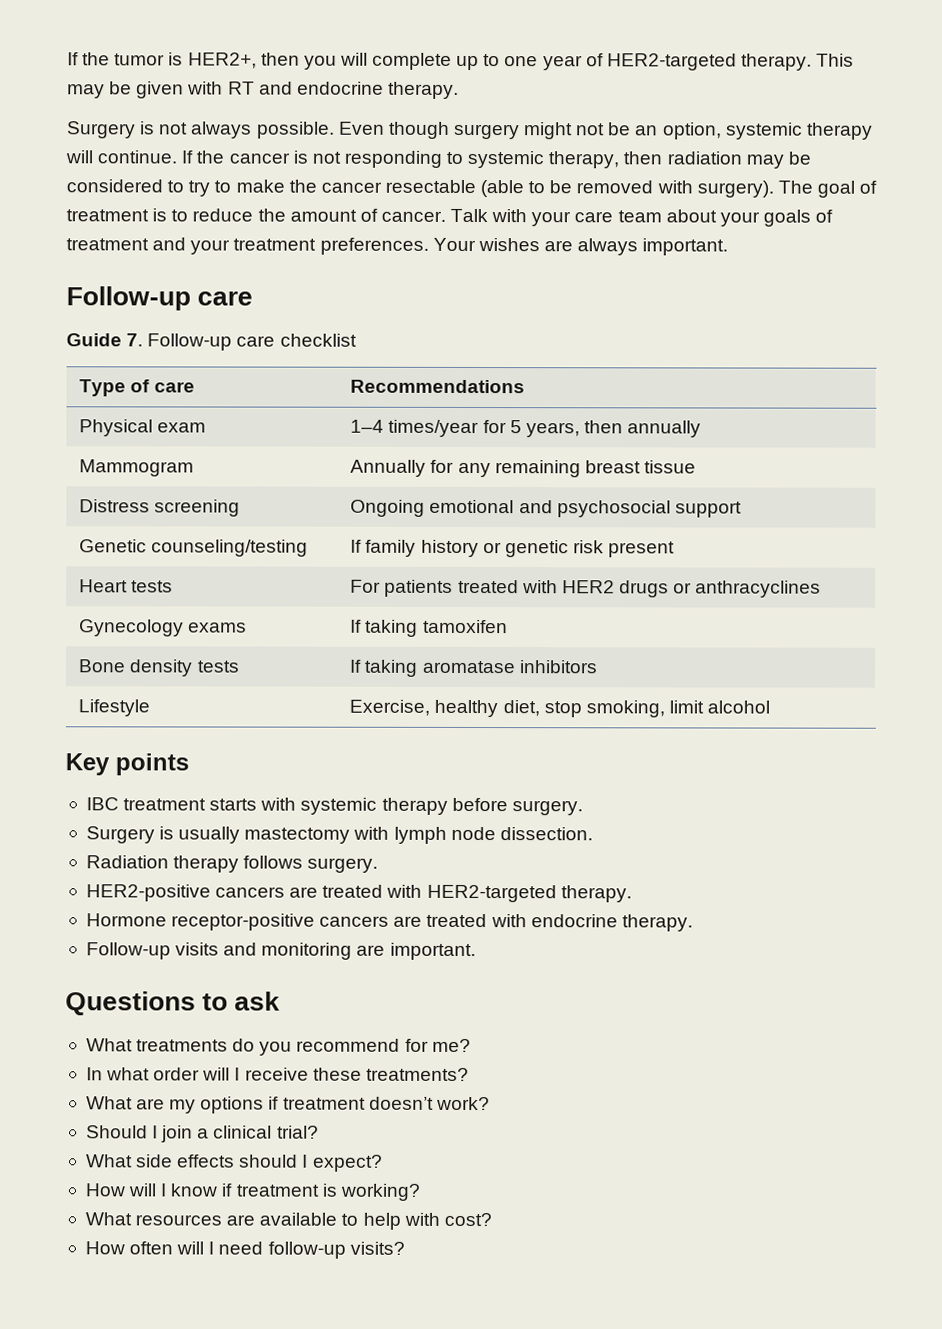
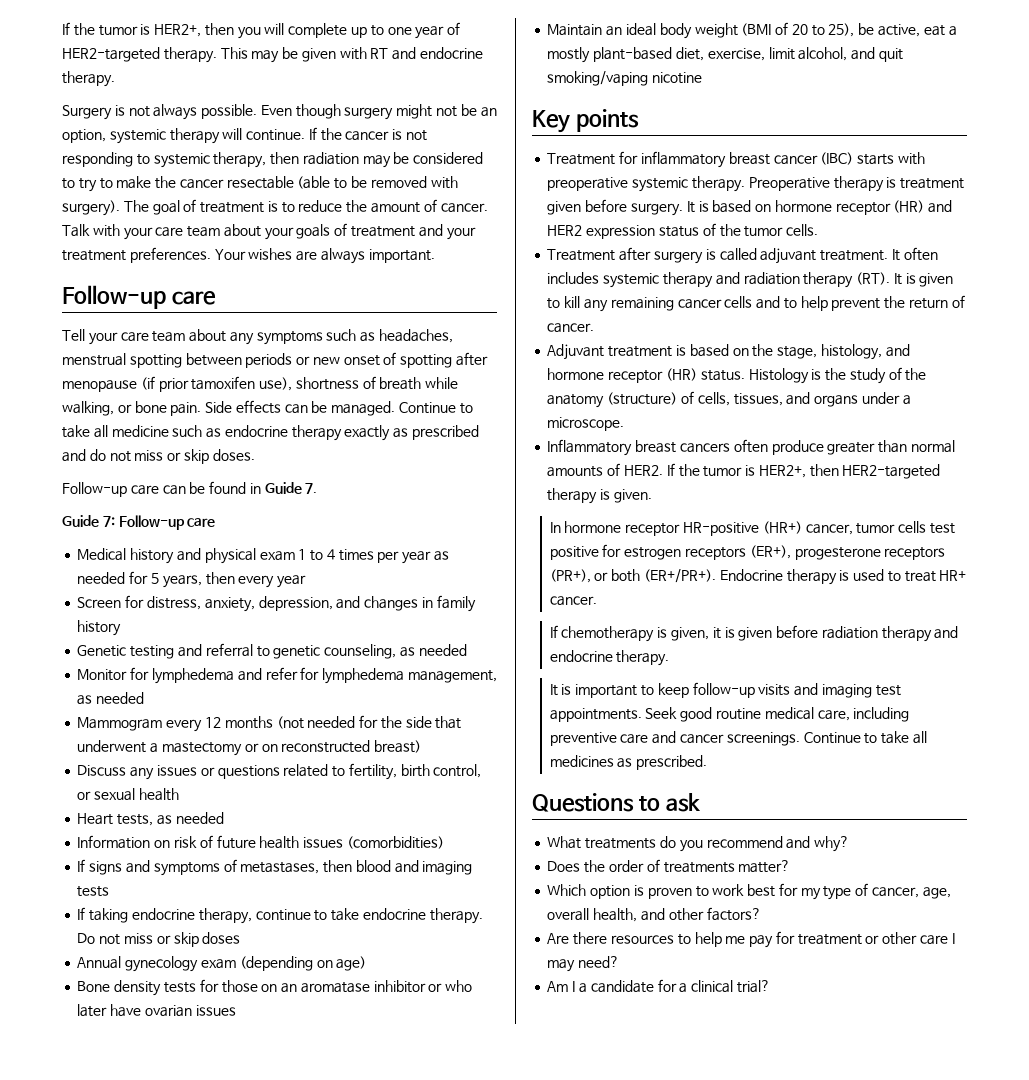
(254, 298) none -> [62,329,454,345] [62,352,489,368] [62,376,459,392] [62,400,473,416] [62,425,480,441] [62,449,255,464] [62,481,261,497] Tell your care team about any symptoms such as headaches, menstrual spotting between periods or new onset of spotting after menopause (if prior tamoxifen use), shortness of breath while walking, or bone pain. Side effects can be managed. Continue to take all medicine such as endocrine therapy exactly as prescribed and do not miss or skip doses. // Follow-up care can be found in
[147,333,357,351] [79,379,195,397] [350,379,526,394] [79,419,207,437] [350,419,702,438] [79,459,195,477] [350,459,696,478] [79,499,241,517] [350,499,742,518] [79,539,309,557] [350,539,676,558] [79,579,174,593] [350,579,822,598] [79,619,248,637] [350,619,508,637] [78,659,240,677] [349,659,598,677] [78,699,151,717] [349,699,771,718] [65,753,189,776] [85,797,583,816] [85,826,593,844] [85,855,379,873] [85,884,632,903] [85,913,693,932] [85,942,476,961] Follow-up care checklist // Type of care | Recommendations // Physical exam | 1–4 times/year for 5 years, then annually // Mammogram | Annually for any remaining breast tissue // Distress screening | Ongoing emotional and psychosocial support // Genetic counseling/testing | If family history or genetic risk present // Heart tests | For patients treated with HER2 drugs or anthracyclines // Gynecology exams | If taking tamoxifen // Bone density tests | If taking aromatase inhibitors // Lifestyle | Exercise, healthy diet, stop smoking, limit alcohol // Key points // IBC treatment starts with systemic therapy before surgery. // Surgery is usually mastectomy with lymph node dissection. // Radiation therapy follows surgery. // HER2-positive cancers are treated with HER2-targeted therapy. // Hormone receptor-positive cancers are treated with endocrine therapy. // Follow-up visits and monitoring are important. -> [62,515,216,530] [77,548,449,564] [77,571,307,588] [77,595,476,612] [77,620,122,636] [77,643,467,659] [77,667,497,684] [77,692,145,705] [77,715,462,732] [77,740,422,756] [77,763,482,780] [77,788,179,801] [77,812,224,826] [77,835,444,849] [77,859,473,876] [77,886,110,897] [77,907,483,924] [77,932,241,947] [77,956,367,972] [77,979,473,996] [77,1004,236,1017] [547,22,957,39] [547,47,903,63] [547,71,703,86] [532,109,639,133] [547,151,925,168] [547,176,965,192] [547,199,953,216] [547,223,819,239] [547,247,938,264] [547,272,954,288] [547,295,965,312] [547,323,595,333] [547,344,910,360] [547,367,927,384] [547,391,911,408] [547,417,625,431] [547,439,955,456] [547,463,941,479] [547,488,652,504] [549,521,955,536] [549,544,946,560] [549,569,967,585] [549,596,597,606] [549,625,959,642] [549,650,670,666] [549,682,901,698] [549,707,910,722] [549,731,927,746] [549,755,708,770] // Guide 7: Follow-up care // Medical history and physical exam 1 to 4 times per year as needed for 5 years, then every year // Screen for distress, anxiety, depression, and changes in family history // Genetic testing and referral to genetic counseling, as needed // Monitor for lymphedema and refer for lymphedema management, as needed // Mammogram every 12 months (not needed for the side that underwent a mastectomy or on reconstructed breast) // Discuss any issues or questions related to fertility, birth control, or sexual health // Heart tests, as needed // Information on risk of future health issues (comorbidities) // If signs and symptoms of metastases, then blood and imaging tests // If taking endocrine therapy, continue to take endocrine therapy. Do not miss or skip doses // Annual gynecology exam (depending on age) // Bone density tests for those on an aromatase inhibitor or who later have ovarian issues // Maintain an ideal body weight (BMI of 20 to 25), be active, eat a mostly plant-based diet, exercise, limit alcohol, and quit smoking/vaping nicotine // Key points // Treatment for inflammatory breast cancer (IBC) starts with preoperative systemic therapy. Preoperative therapy is treatment given before surgery. It is based on hormone receptor (HR) and HER2 expression status of the tumor cells. // Treatment after surgery is called adjuvant treatment. It often includes systemic therapy and radiation therapy (RT). It is given to kill any remaining cancer cells and to help prevent the return of cancer. // Adjuvant treatment is based on the stage, histology, and hormone receptor (HR) status. Histology is the study of the anatomy (structure) of cells, tissues, and organs under a microscope. // Inflammatory breast cancers often produce greater than normal amounts of HER2. If the tumor is HER2+, then HER2-targeted therapy is given. // In hormone receptor HR-positive (HR+) cancer, tumor cells test positive for estrogen receptors (ER+), progesterone receptors (PR+), or both (ER+/PR+). Endocrine therapy is used to treat HR+ cancer. // If chemotherapy is given, it is given before radiation therapy and endocrine therapy. // It is important to keep follow-up visits and imaging test appointments. Seek good routine medical care, including preventive care and cancer screenings. Continue to take all medicines as prescribed.
[404,1038,471,1052] [85,1067,469,1081] [85,1096,490,1114] [85,1125,319,1143] [85,1154,383,1172] [84,1183,421,1201] [84,1212,492,1230] [84,1241,405,1259] for me? // In what order will I receive these treatments? // What are my options if treatment doesn’t work? // Should I join a clinical trial? // What side effects should I expect? // How will I know if treatment is working? // What resources are available to help with cost? // How often will I need follow-up visits? -> [786,836,850,852] [547,859,791,873] [547,883,951,900] [547,907,761,922] [547,931,955,948] [547,956,620,972] [547,979,770,993] and why? // Does the order of treatments matter? // Which option is proven to work best for my type of cancer, age, overall health, and other factors? // Are there resources to help me pay for treatment or other care I may need? // Am I a candidate for a clinical trial?

